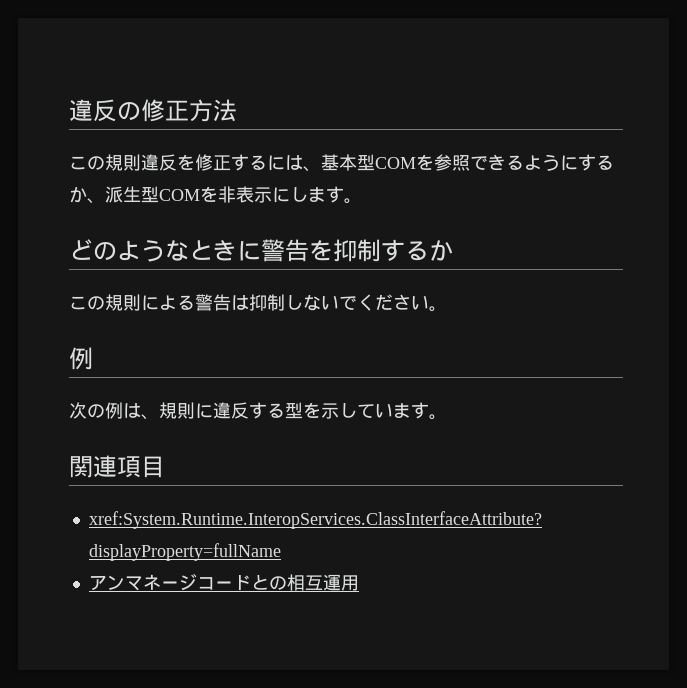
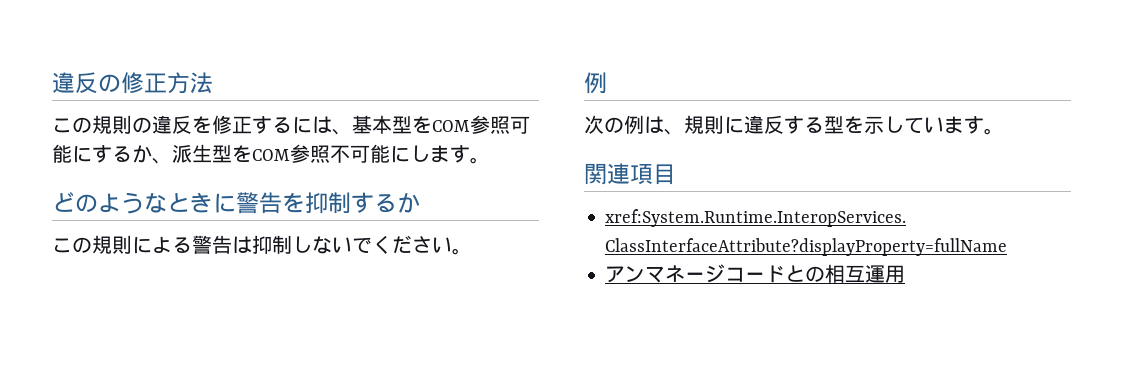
(141, 162) none -> [132,117,152,133] の
[375,154,614,171] [69,186,272,204] COMを参照できるようにするか、派生型COMを非表示 -> [412,115,530,134] [52,144,390,164] をCOM参照可能にするか、派生型をCOM参照不可能

